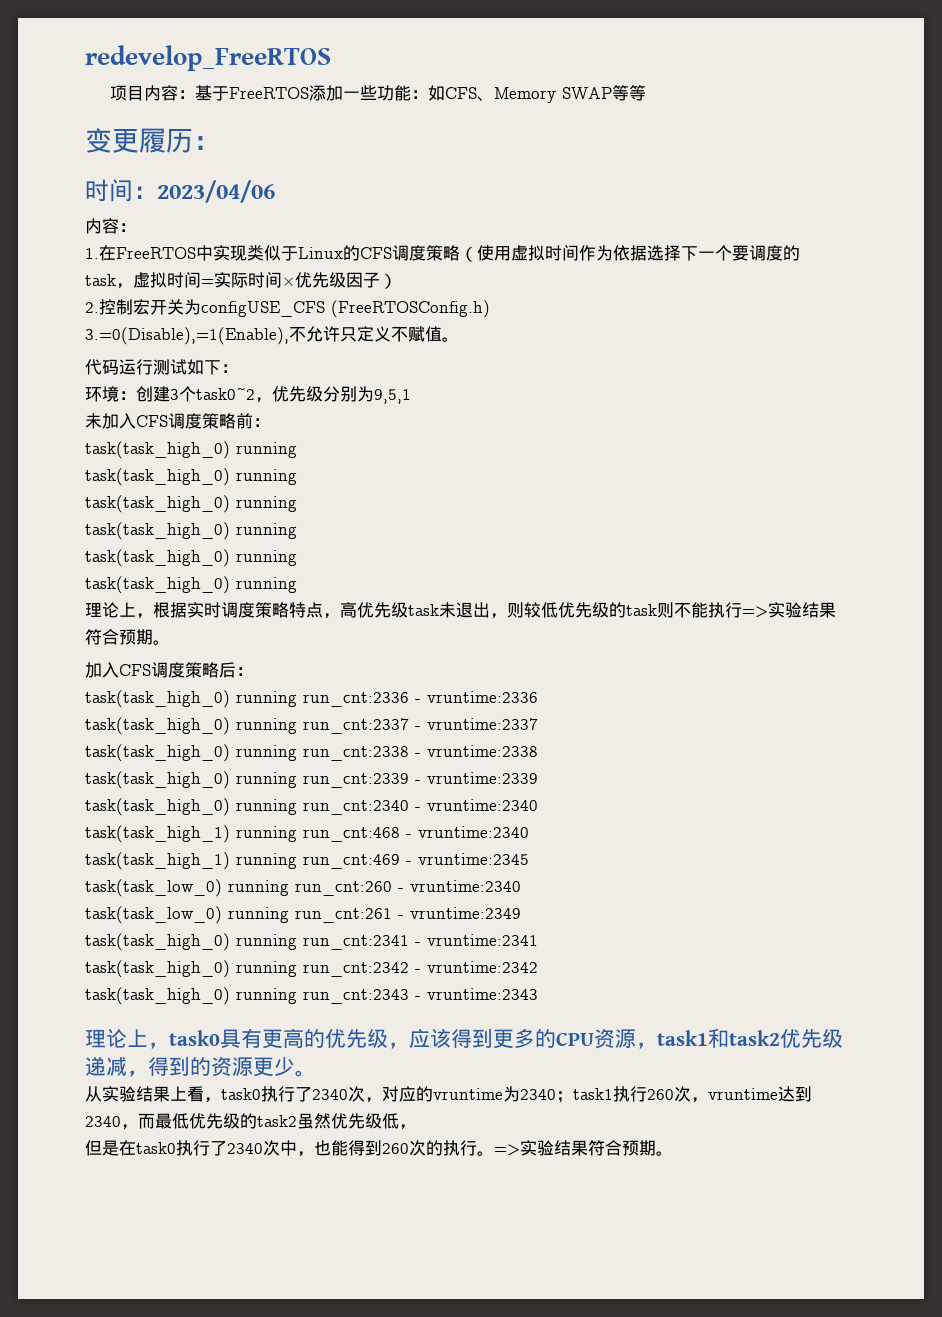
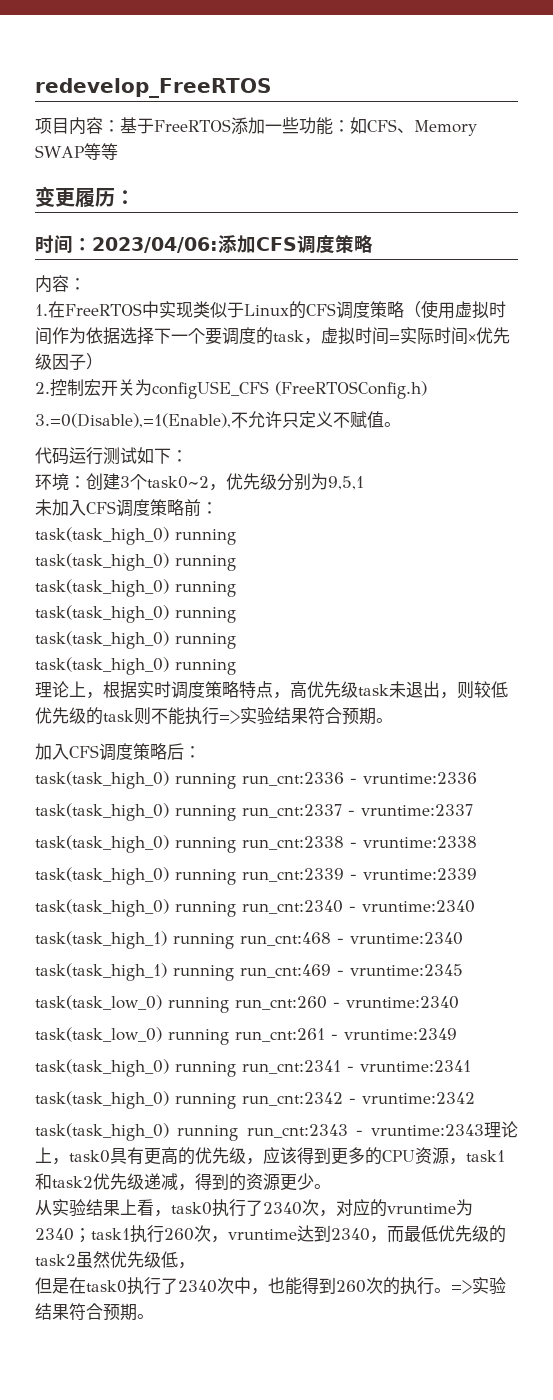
[157,180,275,203] 2023/04/06 -> [92,235,373,253] 2023/04/06:添加CFS调度策略
(538, 994) // -> (484, 1130) none

